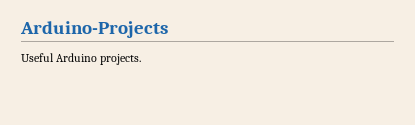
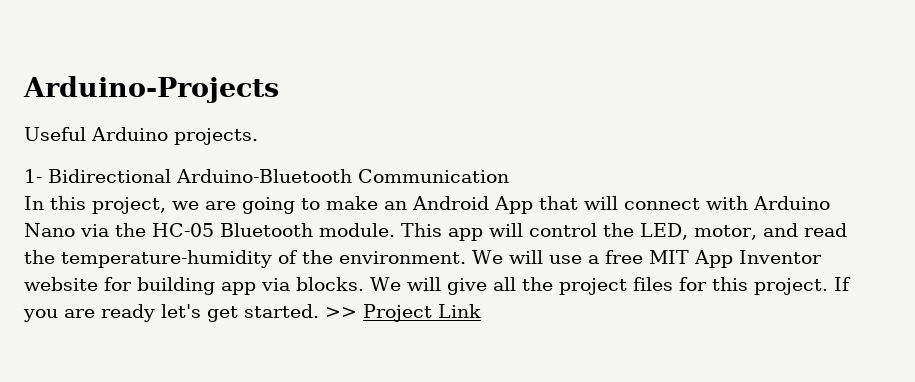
(142, 59) none -> [24,169,509,183] [24,196,830,214] [24,223,847,241] [24,250,822,268] [24,277,851,295] [23,304,481,322] // 1- Bidirectional Arduino-Bluetooth Communication // In this project, we are going to make an Android App that will connect with Arduino Nano via the HC-05 Bluetooth module. This app will control the LED, motor, and read the temperature-humidity of the environment. We will use a free MIT App Inventor website for building app via blocks. We will give all the project files for this project. If you are ready let's get started. >> Project Link

